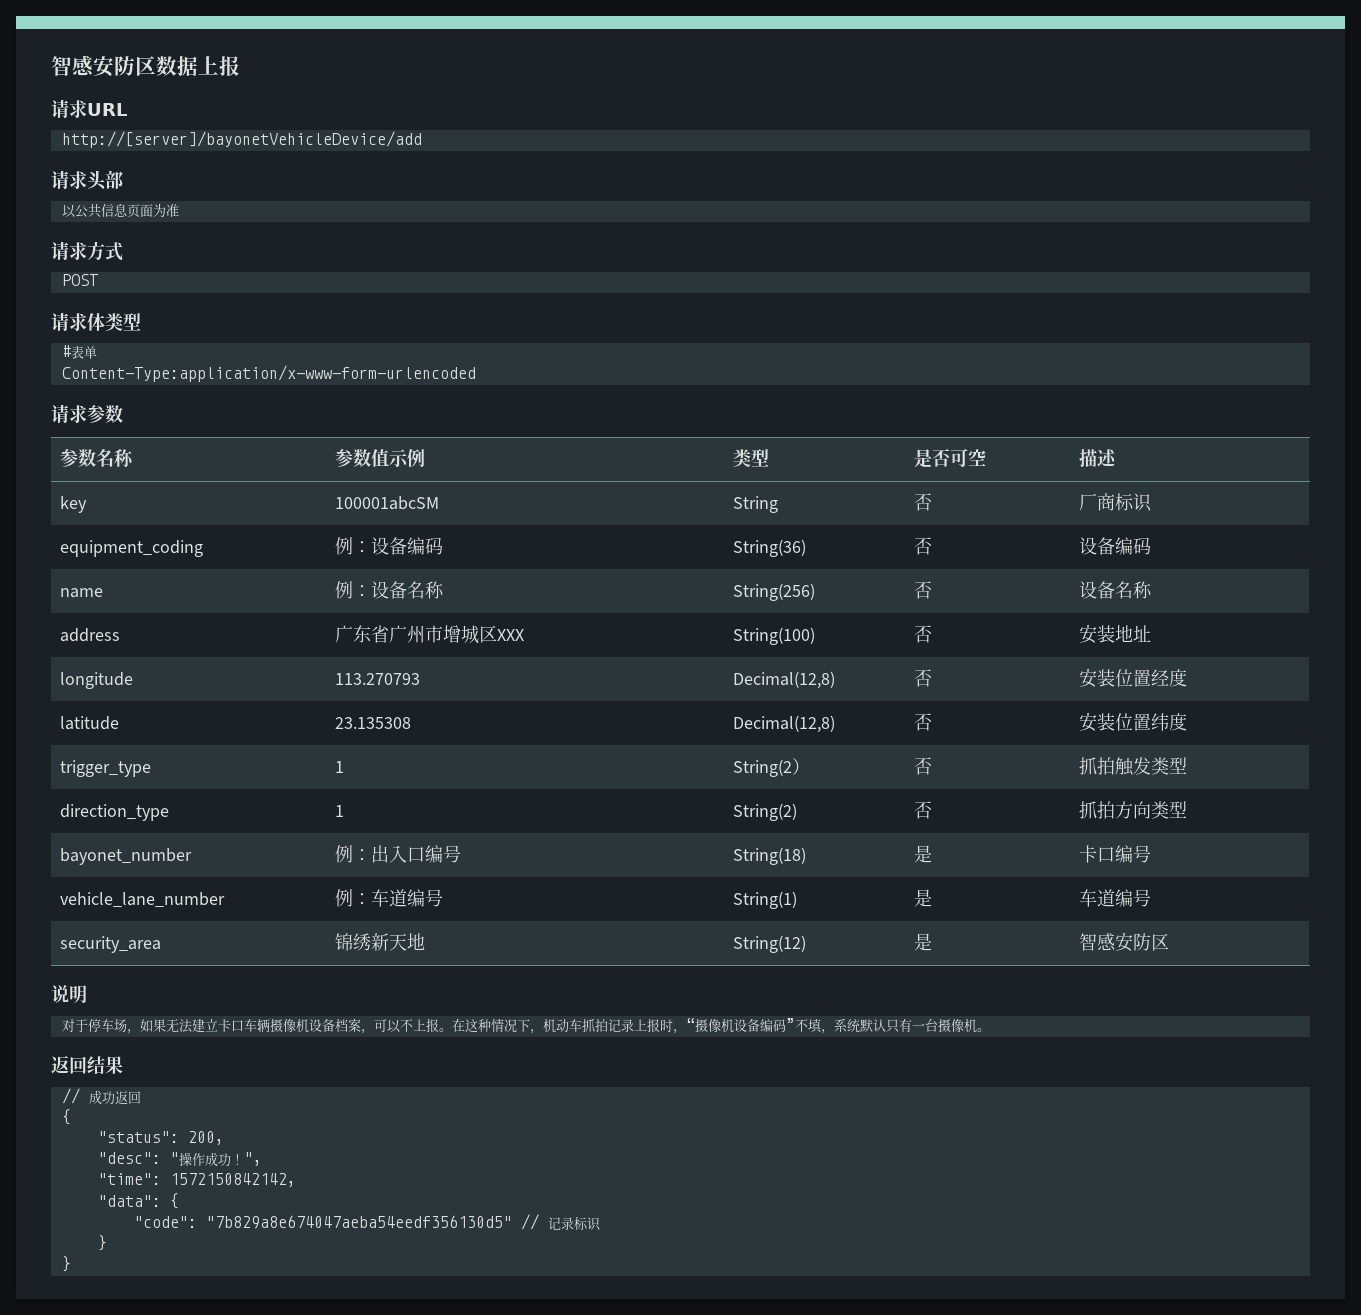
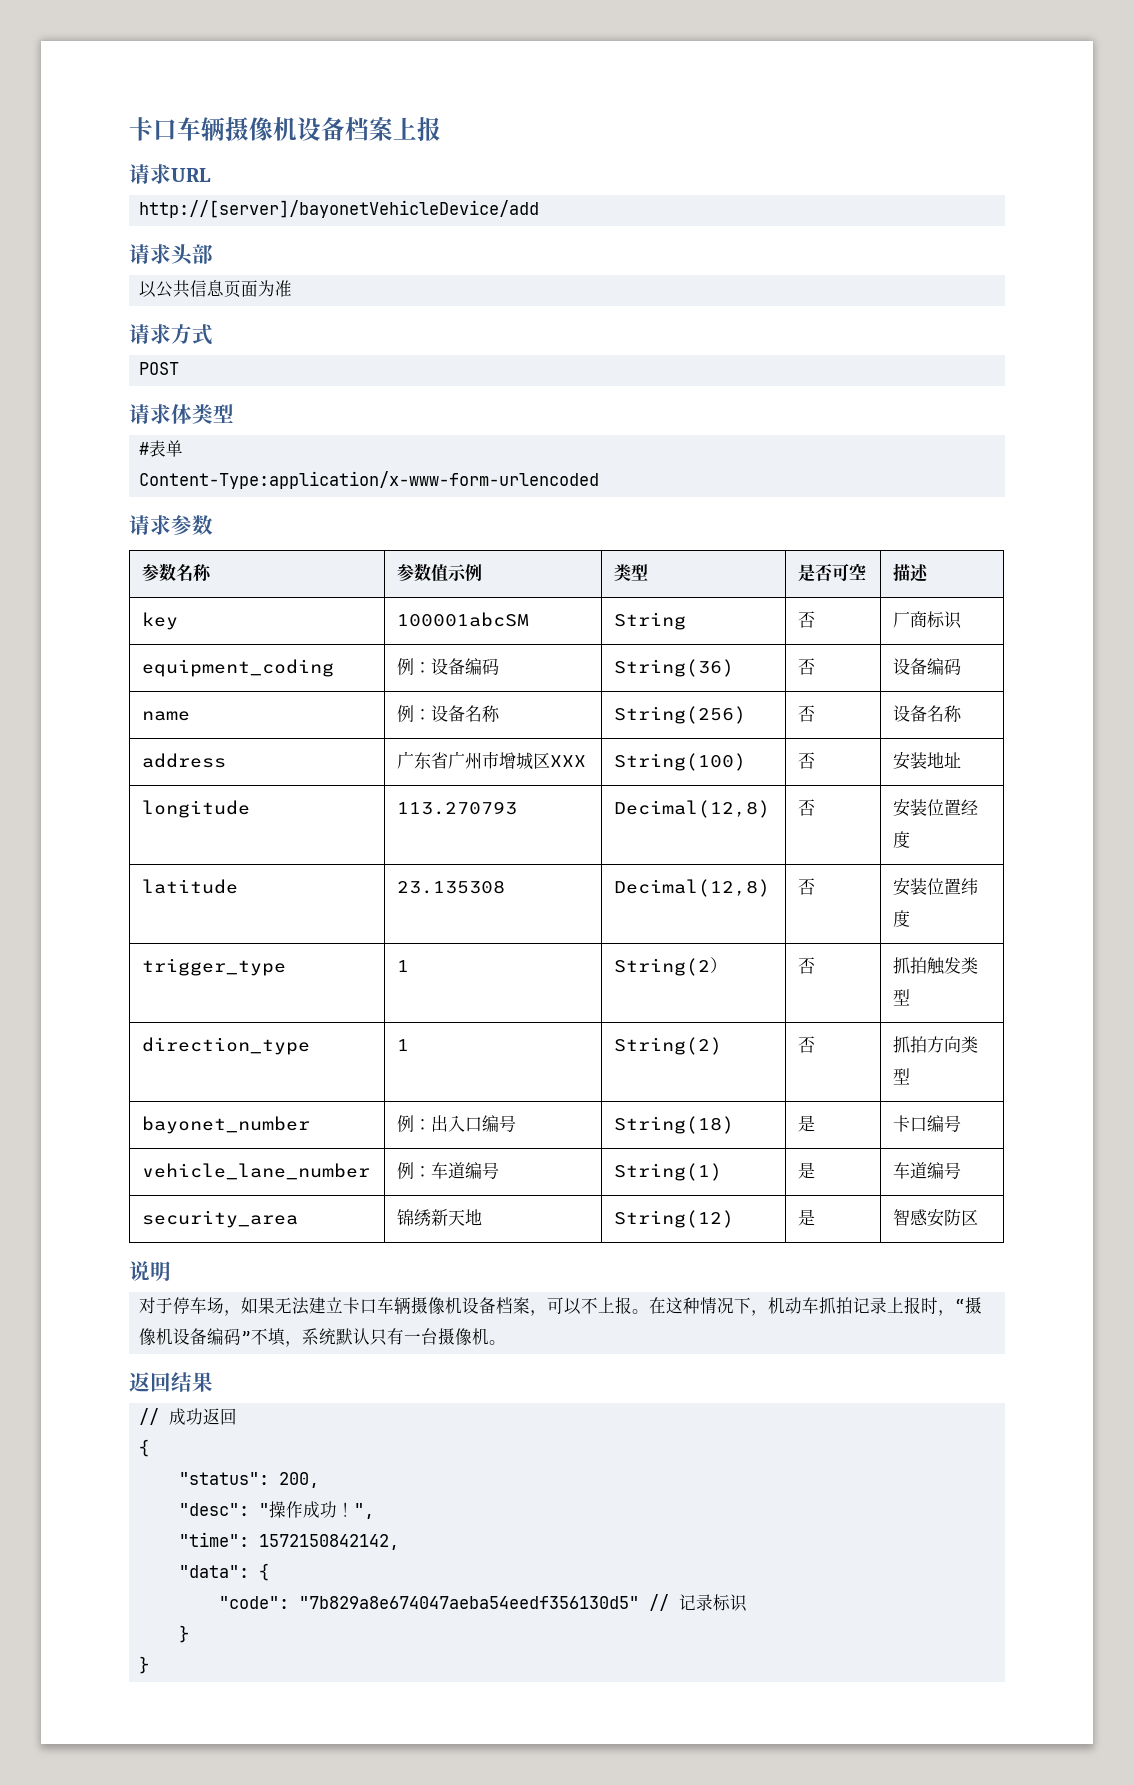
[51,55,198,77] 智感安防区数据 -> [129,117,393,141] 卡口车辆摄像机设备档案

